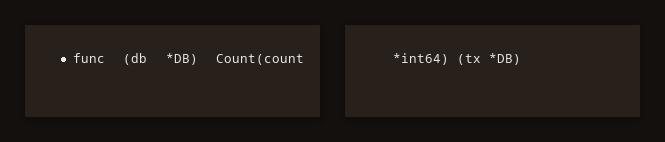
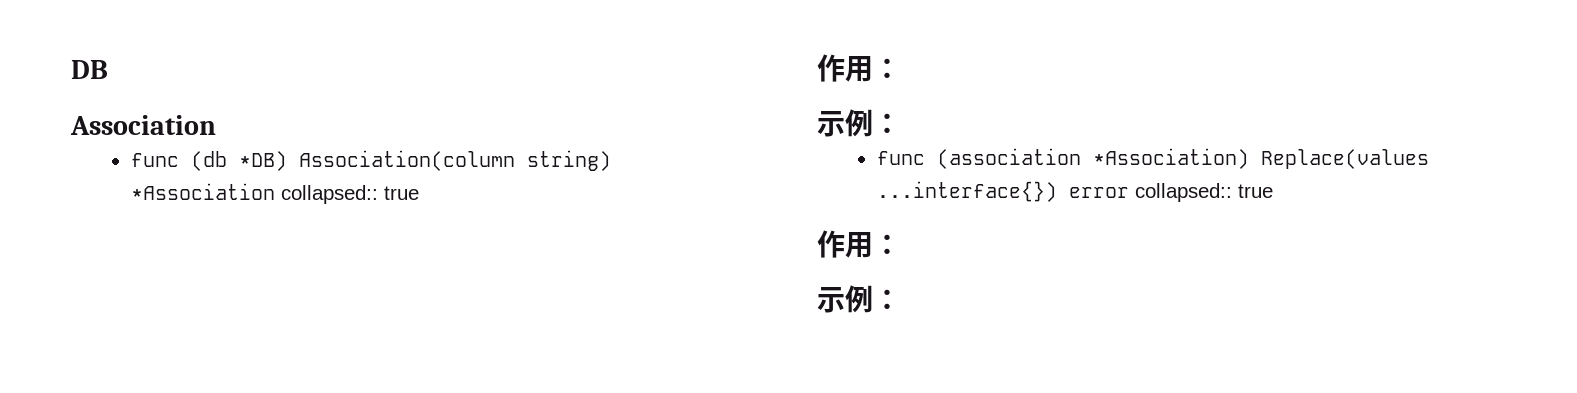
(72, 58) none -> [71,60,108,79] [70,115,216,135] DB // Association //
[216,53,521,65] Count(count *int64) (tx *DB) -> [298,150,611,171] [130,183,419,204] [817,54,901,82] [817,109,901,137] [876,148,1429,169] [876,181,1273,202] [817,230,901,258] [817,285,901,313] Association(column string) *Association collapsed:: true // 作用： // 示例： // func (association *Association) Replace(values ...interface{}) error collapsed:: true // 作用： // 示例：

